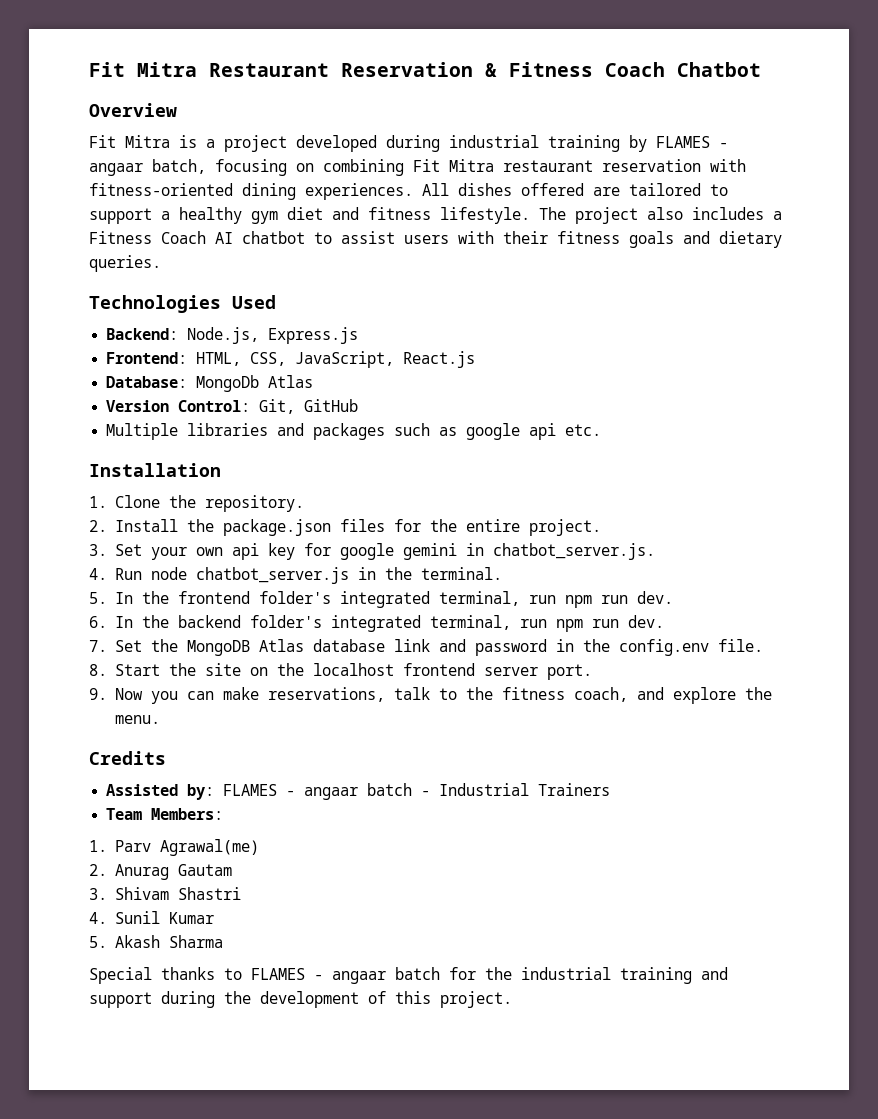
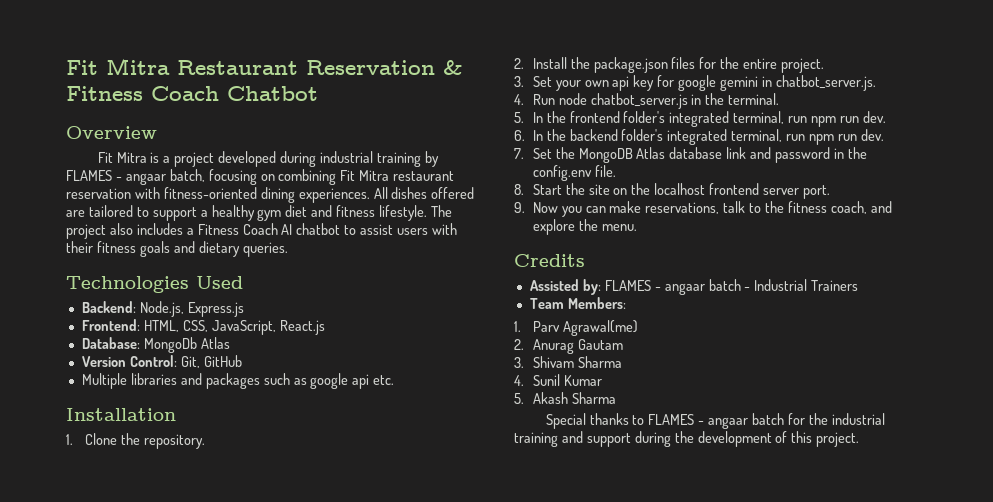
[177,887,241,900] Shastri -> [577,356,622,368] Sharma

